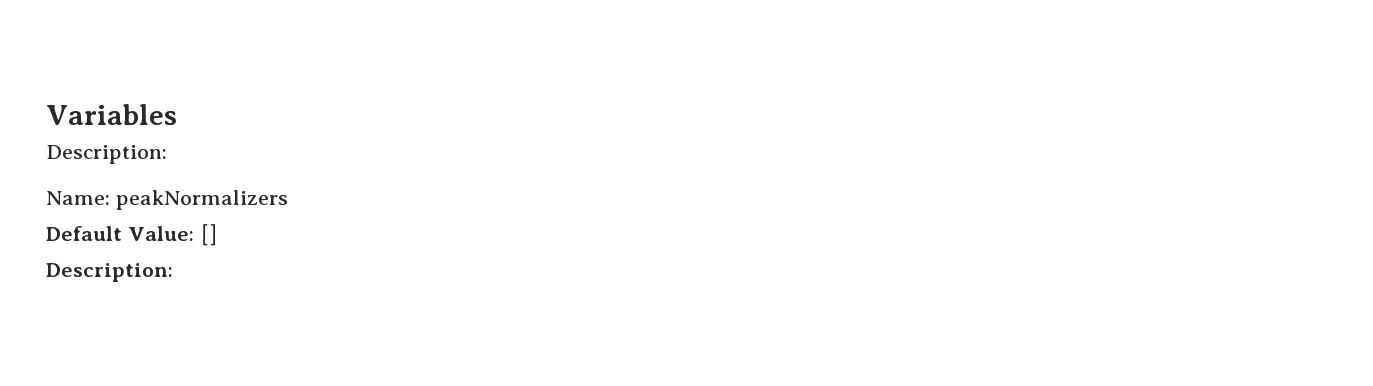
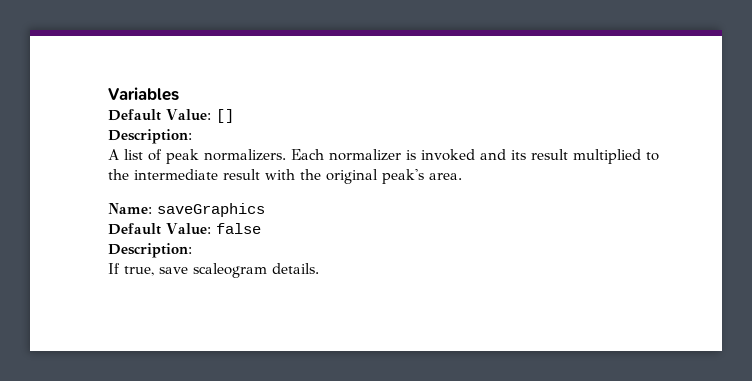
[46,145,167,164] [46,190,288,210] // Description: // Name: peakNormalizers -> (179, 94) none
(173, 272) none -> [108,149,659,164] [108,169,462,184] [108,203,265,217] [108,223,261,235] [108,243,192,258] [108,263,319,278] // A list of peak normalizers. Each normalizer is invoked and its result multiplied to the intermediate result with the original peak's area. // Name: saveGraphics // Default Value: false // Description: // If true, save scaleogram details.

